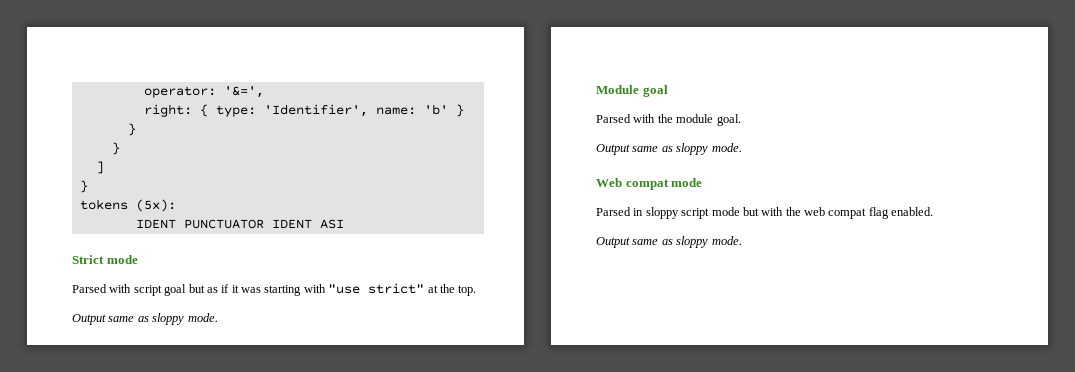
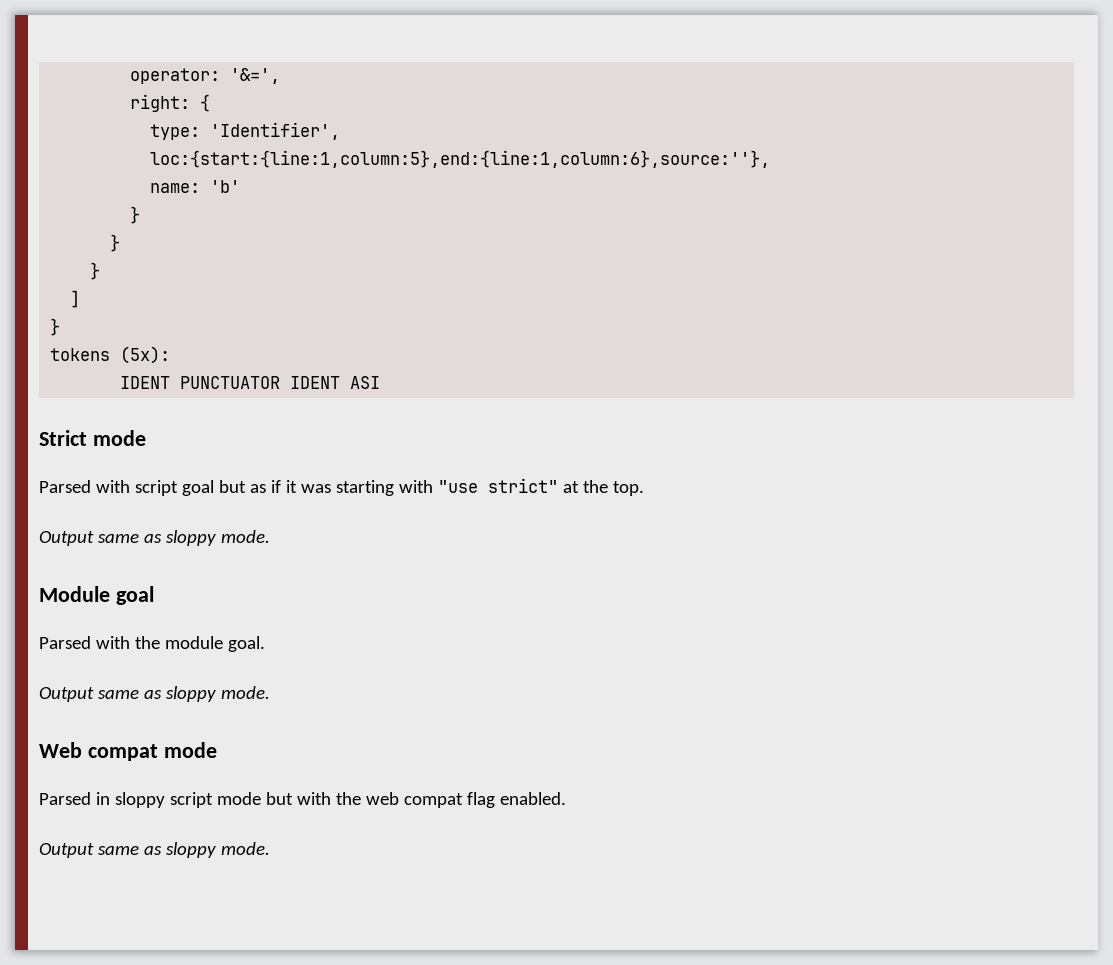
(208, 110) none -> (211, 103) //
(368, 110) none -> [150,150,771,168] // loc:{start:{line:1,column:5},end:{line:1,column:6},source:''}, //
(448, 109) none -> (241, 186) //

